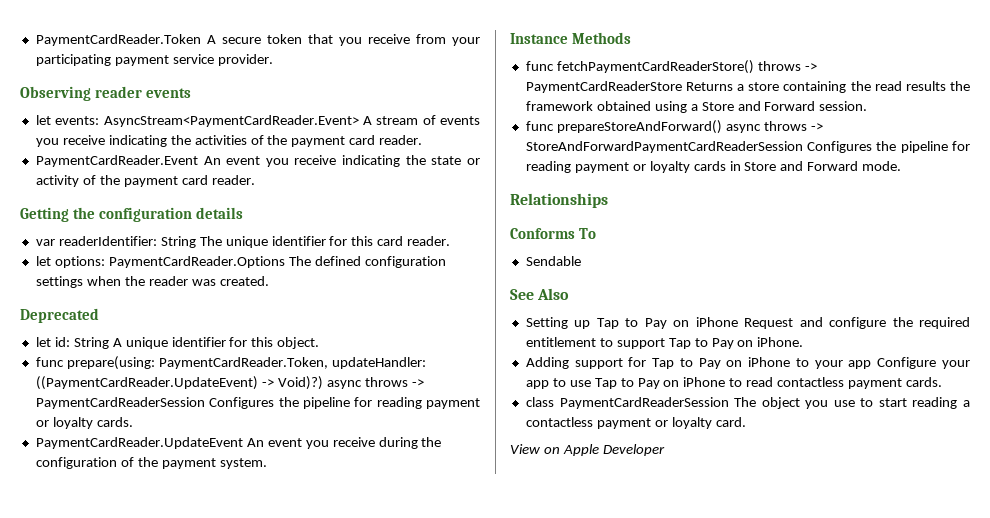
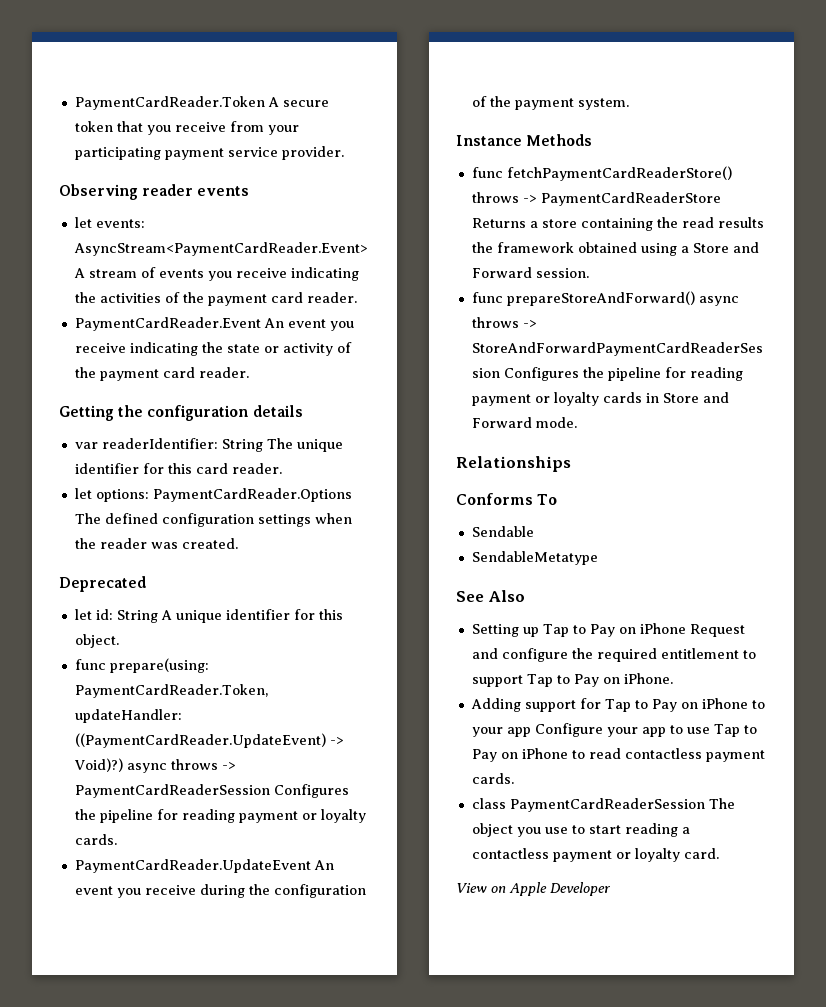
(581, 261) none -> [471,551,598,565] // SendableMetatype

